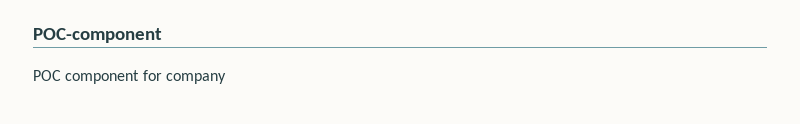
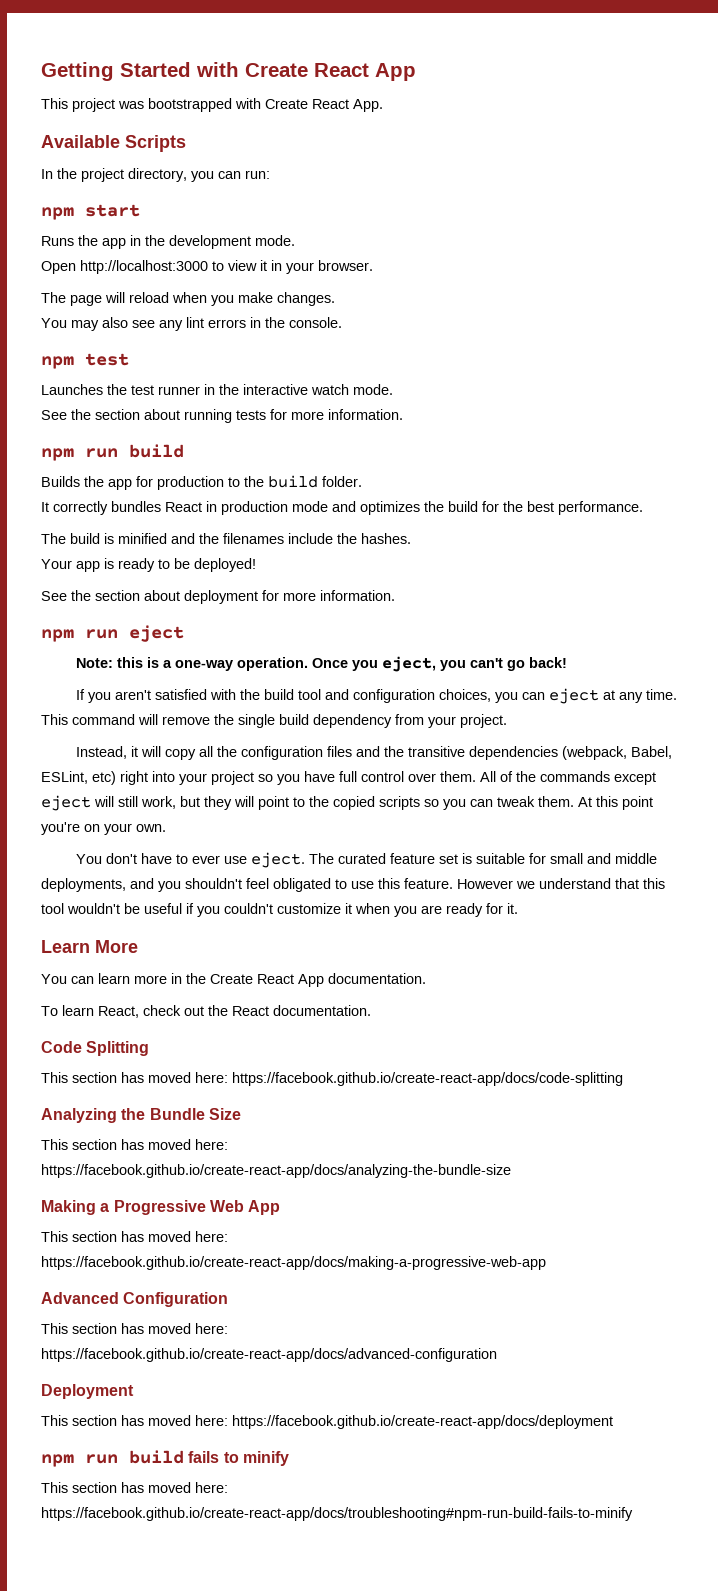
[33,28,162,43] [33,70,226,84] POC-component // POC component for company -> [41,62,416,81] [41,98,383,112] [41,135,186,152] [41,168,270,182] [41,204,140,220] [41,235,295,249] [41,260,373,274] [41,292,335,306] [41,317,342,331] [41,353,129,369] [41,384,393,395] [41,409,403,423] [41,444,184,461] [41,475,362,490] [41,501,643,515] [41,533,411,544] [41,558,256,572] [41,590,395,604] [41,625,184,642] [75,656,567,672] [75,688,677,704] [41,714,507,728] [75,746,672,760] [41,771,656,785] [41,795,653,811] [41,822,166,835] [75,852,657,868] [41,878,665,892] [41,903,518,917] [41,940,138,953] [41,973,426,987] [41,1005,371,1018] [41,1041,150,1056] [41,1072,623,1086] [41,1108,241,1123] [41,1139,228,1150] [41,1164,511,1178] [41,1200,281,1215] [41,1231,228,1242] [41,1256,546,1270] [41,1292,229,1307] [41,1323,228,1334] [41,1348,497,1362] [41,1384,134,1399] [41,1415,613,1429] [41,1450,289,1467] [41,1482,228,1493] [41,1507,633,1521] Getting Started with Create React App // This project was bootstrapped with Create React App. // Available Scripts // In the project directory, you can run: // npm start // Runs the app in the development mode. // Open http://localhost:3000 to view it in your browser. // The page will reload when you make changes. // You may also see any lint errors in the console. // npm test // Launches the test runner in the interactive watch mode. // See the section about running tests for more information. // npm run build // Builds the app for production to the build folder. // It correctly bundles React in production mode and optimizes the build for the best performance. // The build is minified and the filenames include the hashes. // Your app is ready to be deployed! // See the section about deployment for more information. // npm run eject // Note: this is a one-way operation. Once you eject, you can't go back! // If you aren't satisfied with the build tool and configuration choices, you can eject at any time. This command will remove the single build dependency from your project. // Instead, it will copy all the configuration files and the transitive dependencies (webpack, Babel, ESLint, etc) right into your project so you have full control over them. All of the commands except eject will still work, but they will point to the copied scripts so you can tweak them. At this point you're on your own. // You don't have to ever use eject. The curated feature set is suitable for small and middle deployments, and you shouldn't feel obligated to use this feature. However we understand that this tool wouldn't be useful if you couldn't customize it when you are ready for it. // Learn More // You can learn more in the Create React App documentation. // To learn React, check out the React documentation. // Code Splitting // This section has moved here: https://facebook.github.io/create-react-app/docs/code-splitting // Analyzing the Bundle Size // This section has moved here: https://facebook.github.io/create-react-app/docs/analyzing-the-bundle-size // Making a Progressive Web App // This section has moved here: https://facebook.github.io/create-react-app/docs/making-a-progressive-web-app // Advanced Configuration // This section has moved here: https://facebook.github.io/create-react-app/docs/advanced-configuration // Deployment // This section has moved here: https://facebook.github.io/create-react-app/docs/deployment // npm run build fails to minify // This section has moved here: https://facebook.github.io/create-react-app/docs/troubleshooting#npm-run-build-fails-to-minify

